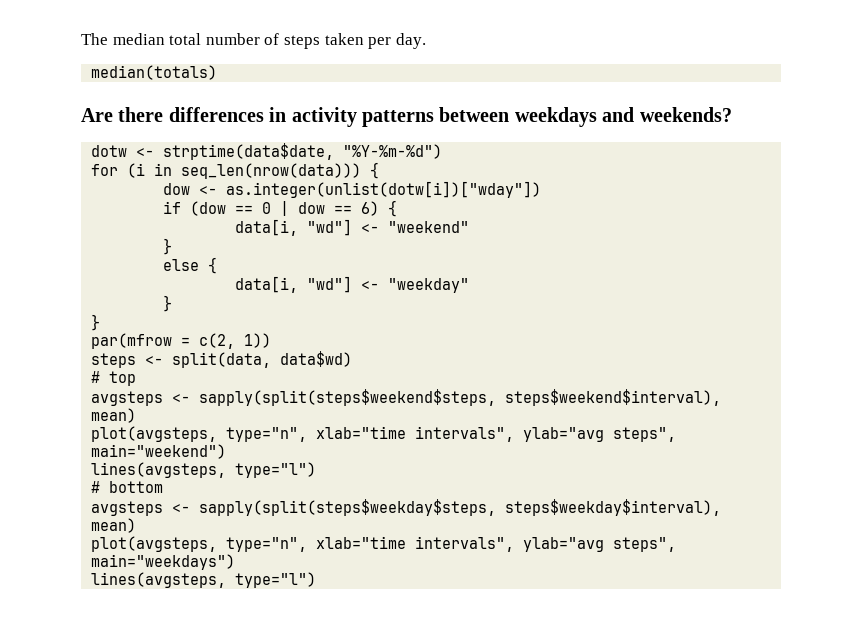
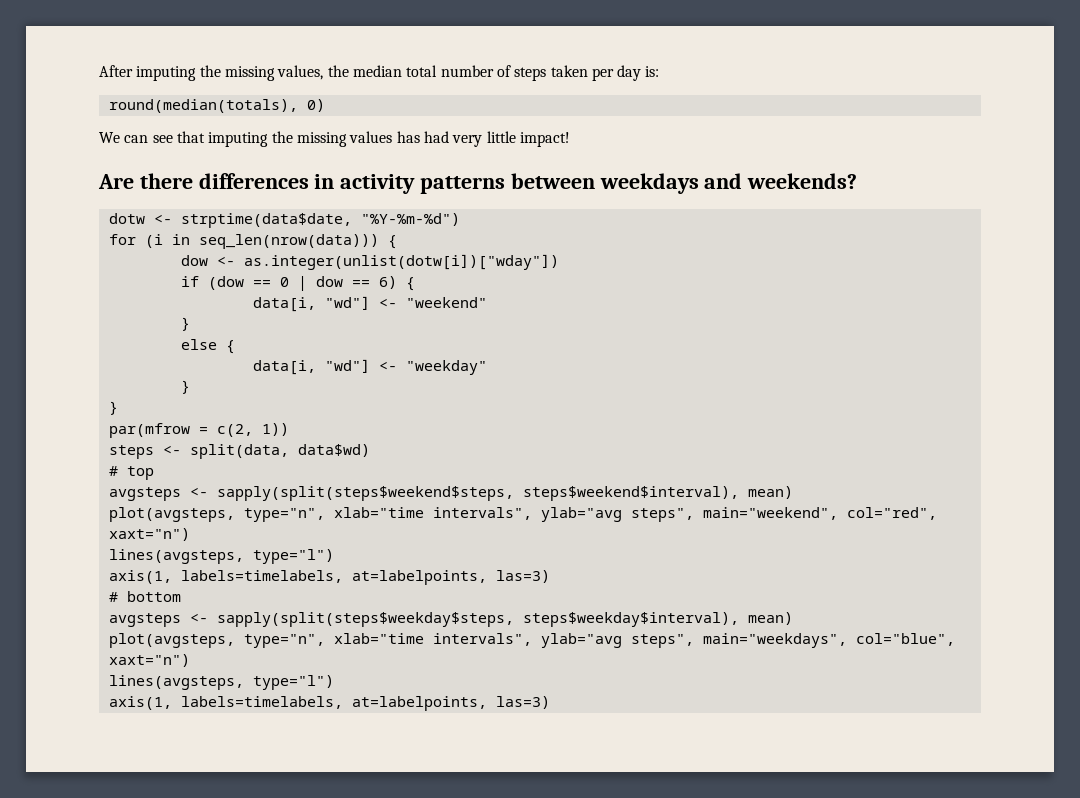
[81,33,108,45] The -> [99,65,349,81] After imputing the missing values, the
[395,33,426,49] [91,65,218,80] day. // median(totals) -> [617,65,660,81] [108,99,325,113] [99,131,570,147] day is: // round(median(totals), 0) // We can see that imputing the missing values has had very little impact!
[91,444,227,459] [91,462,317,478] main="weekend") // lines(avgsteps, type="l") -> [702,507,937,520] [108,528,190,541] [108,549,334,564] [108,570,550,585] main="weekend", col="red", xaxt="n") // lines(avgsteps, type="l") // axis(1, labels=timelabels, at=labelpoints, las=3)
[91,554,236,570] [91,572,317,588] main="weekdays") // lines(avgsteps, type="l") -> [702,633,955,648] [108,654,190,667] [108,675,334,690] [108,696,550,711] main="weekdays", col="blue", xaxt="n") // lines(avgsteps, type="l") // axis(1, labels=timelabels, at=labelpoints, las=3)

